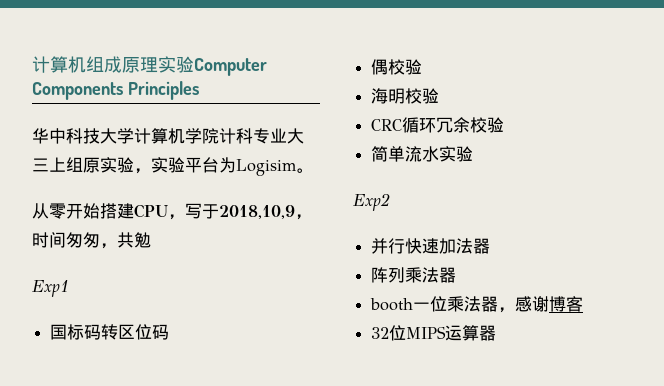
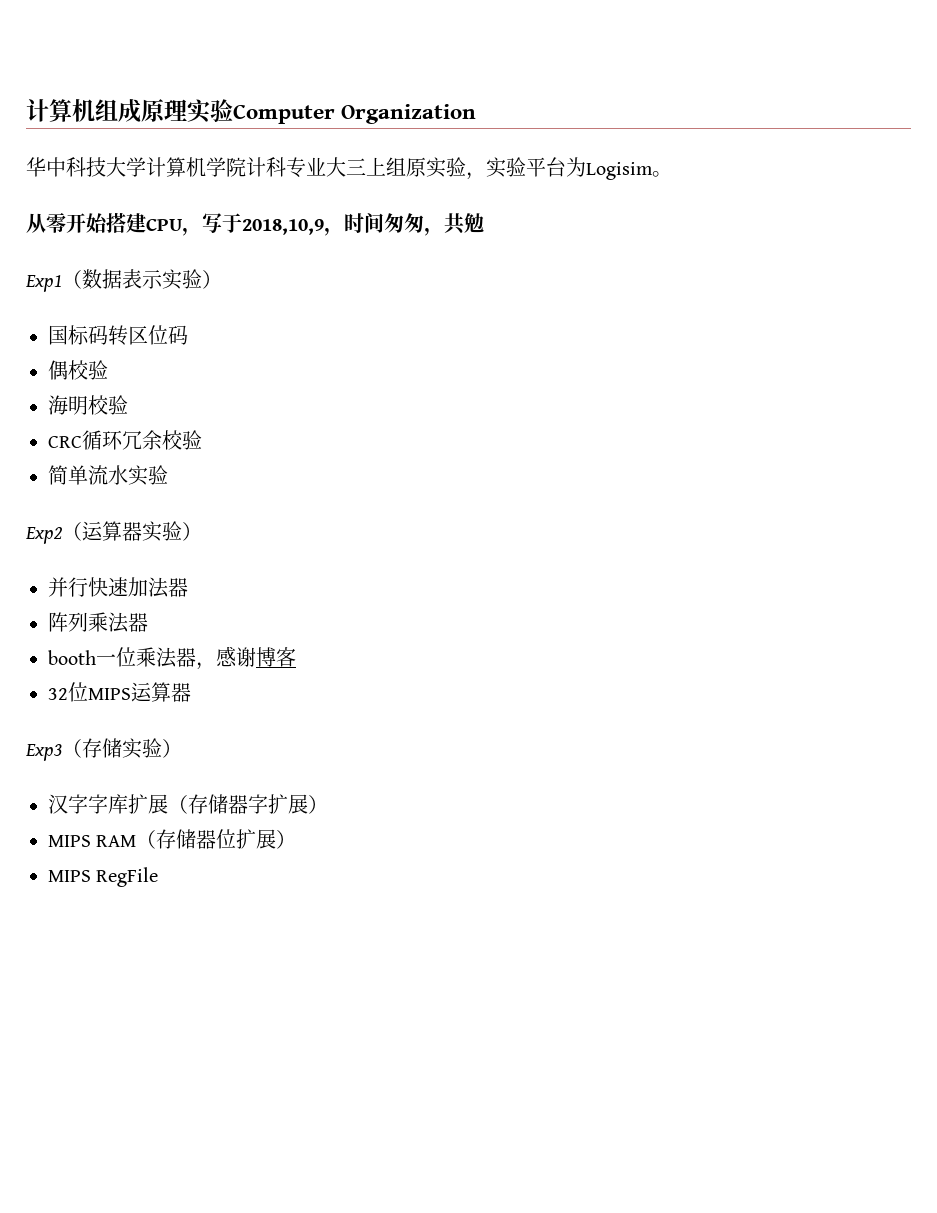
[32,81,199,100] Components Principles -> [341,104,477,124] Organization
(69, 288) none -> [62,269,222,290] （数据表示实验）
(390, 202) none -> [62,521,202,542] （运算器实验）
(497, 333) none -> [25,738,182,761] [48,794,328,814] [48,829,297,849] [48,867,159,887] // Exp3（存储实验） // 汉字字库扩展（存储器字扩展） // MIPS RAM（存储器位扩展） // MIPS RegFile

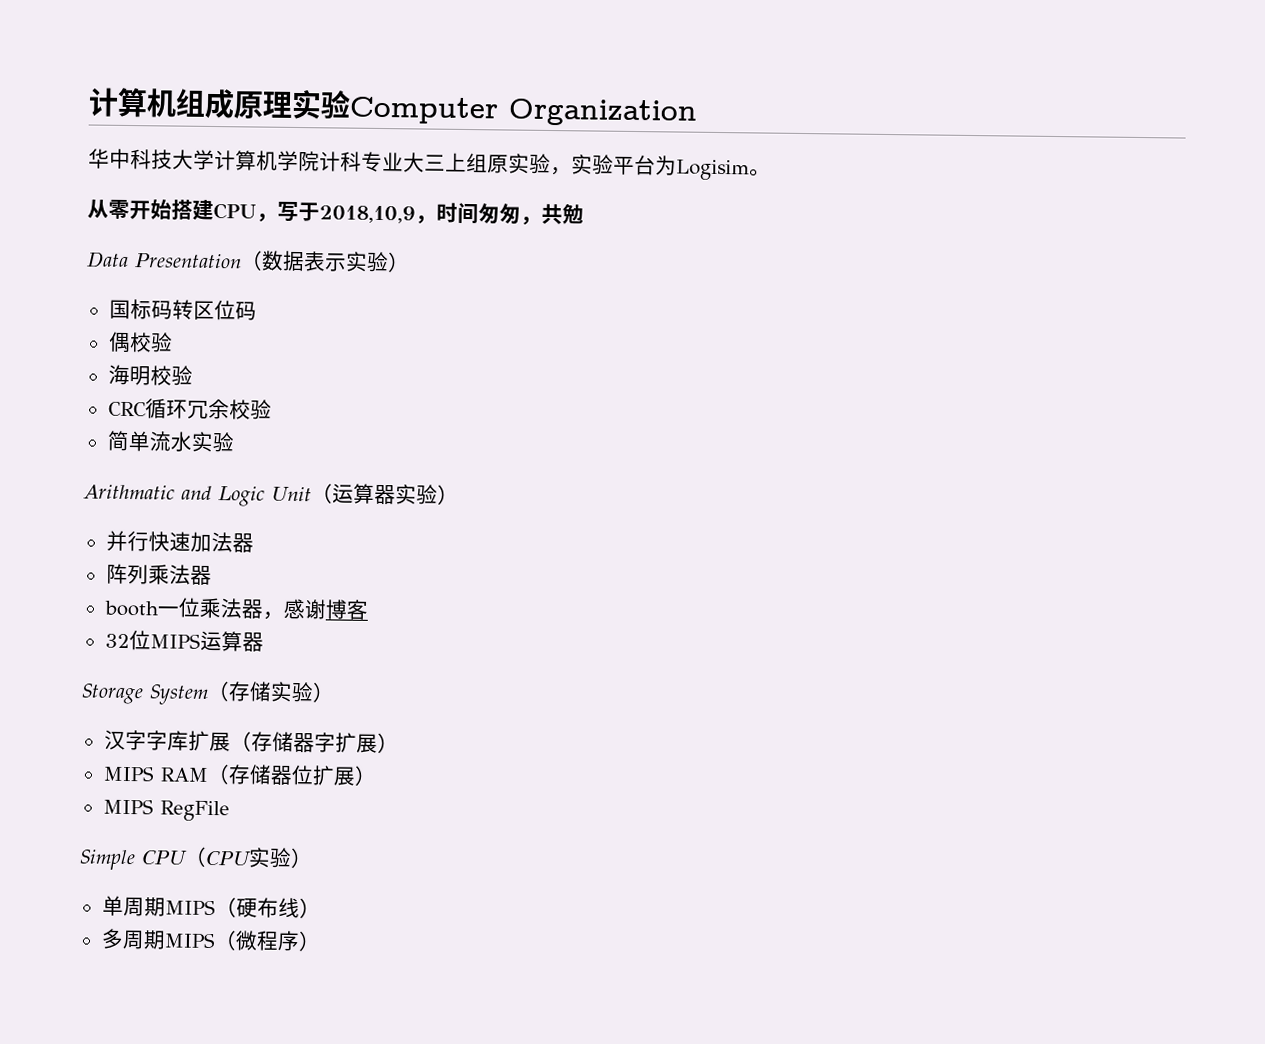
[25,275,62,292] Exp1 -> [86,251,242,269] Data Presentation
[25,527,62,544] Exp2 -> [83,484,312,507] Arithmatic and Logic Unit
[25,744,62,761] Exp3 -> [81,683,209,705] Storage System
(159, 877) none -> [79,846,313,871] [101,895,321,919] [100,928,321,952] // Simple CPU（CPU实验） // 单周期MIPS（硬布线） // 多周期MIPS（微程序）

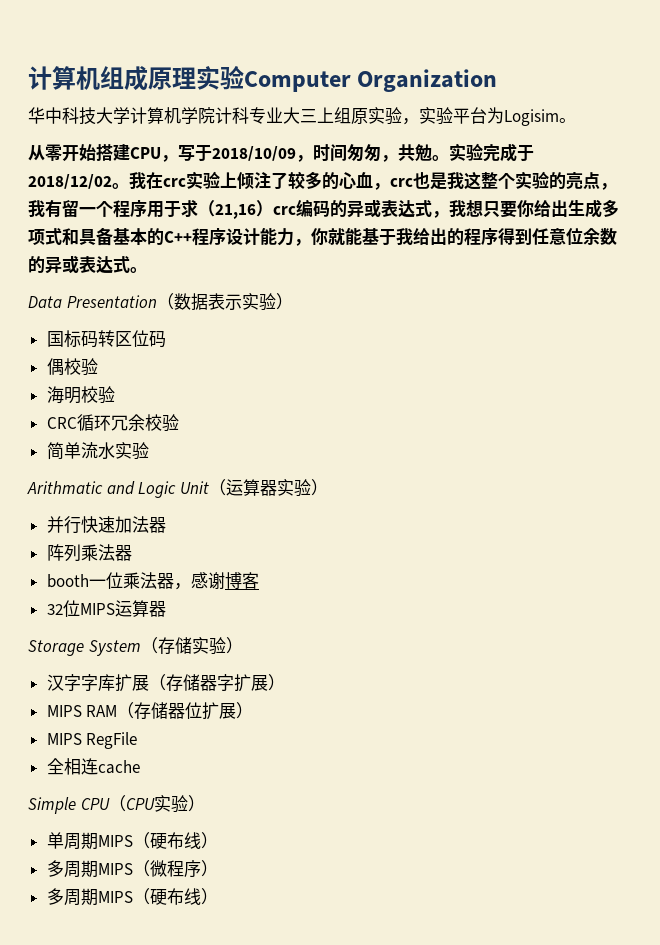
[319,205,416,224] 2018,10,9 -> [212,146,296,161] 2018/10/09
(584, 214) none -> [432,143,534,162] [28,171,617,190] [28,199,619,219] [28,227,617,246] [28,255,147,274] 。实验完成于2018/12/02。我在crc实验上倾注了较多的心血，crc也是我这整个实验的亮点，我有留一个程序用于求（21,16）crc编码的异或表达式，我想只要你给出生成多项式和具备基本的C++程序设计能力，你就能基于我给出的程序得到任意位余数的异或表达式。
(230, 811) none -> [46,758,140,775] // 全相连cache
(321, 941) none -> [46,888,218,906] // 多周期MIPS（硬布线）

